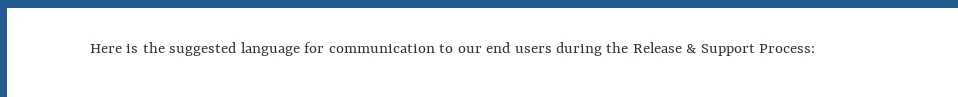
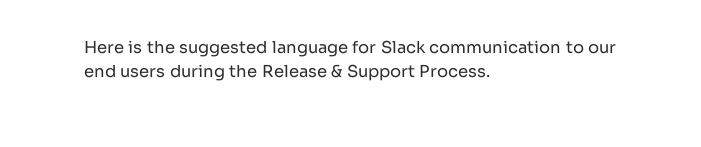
(325, 47) none -> [380,40,426,54] Slack
[759,44,816,53] Process: -> [419,64,491,78] Process.

